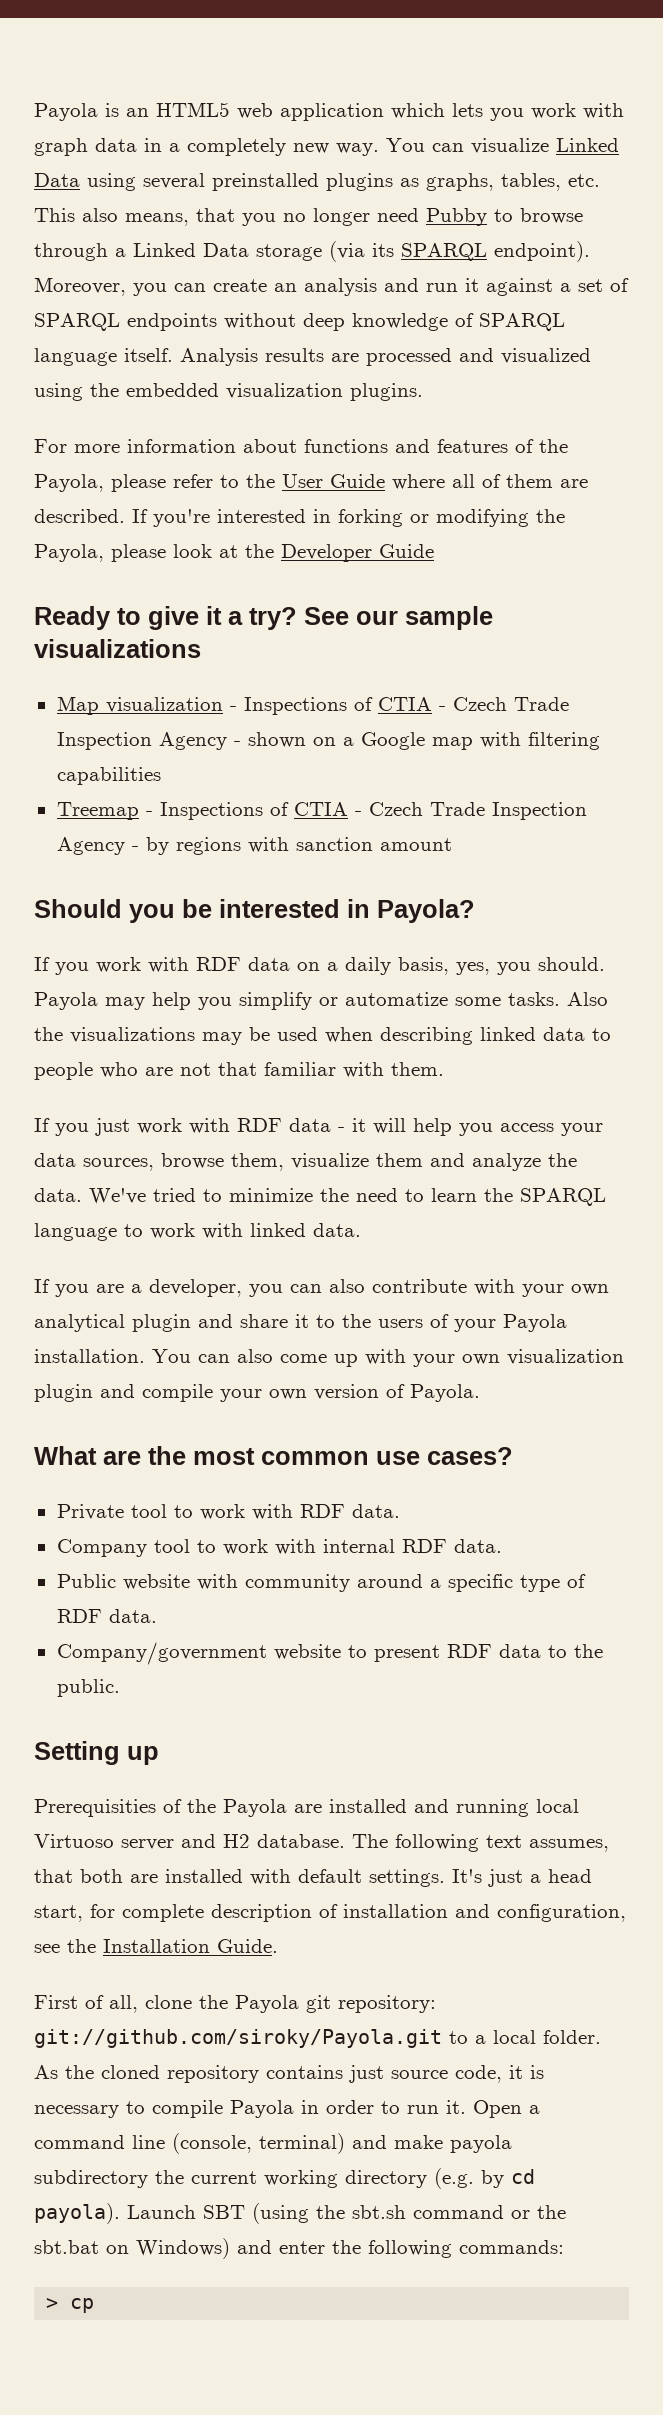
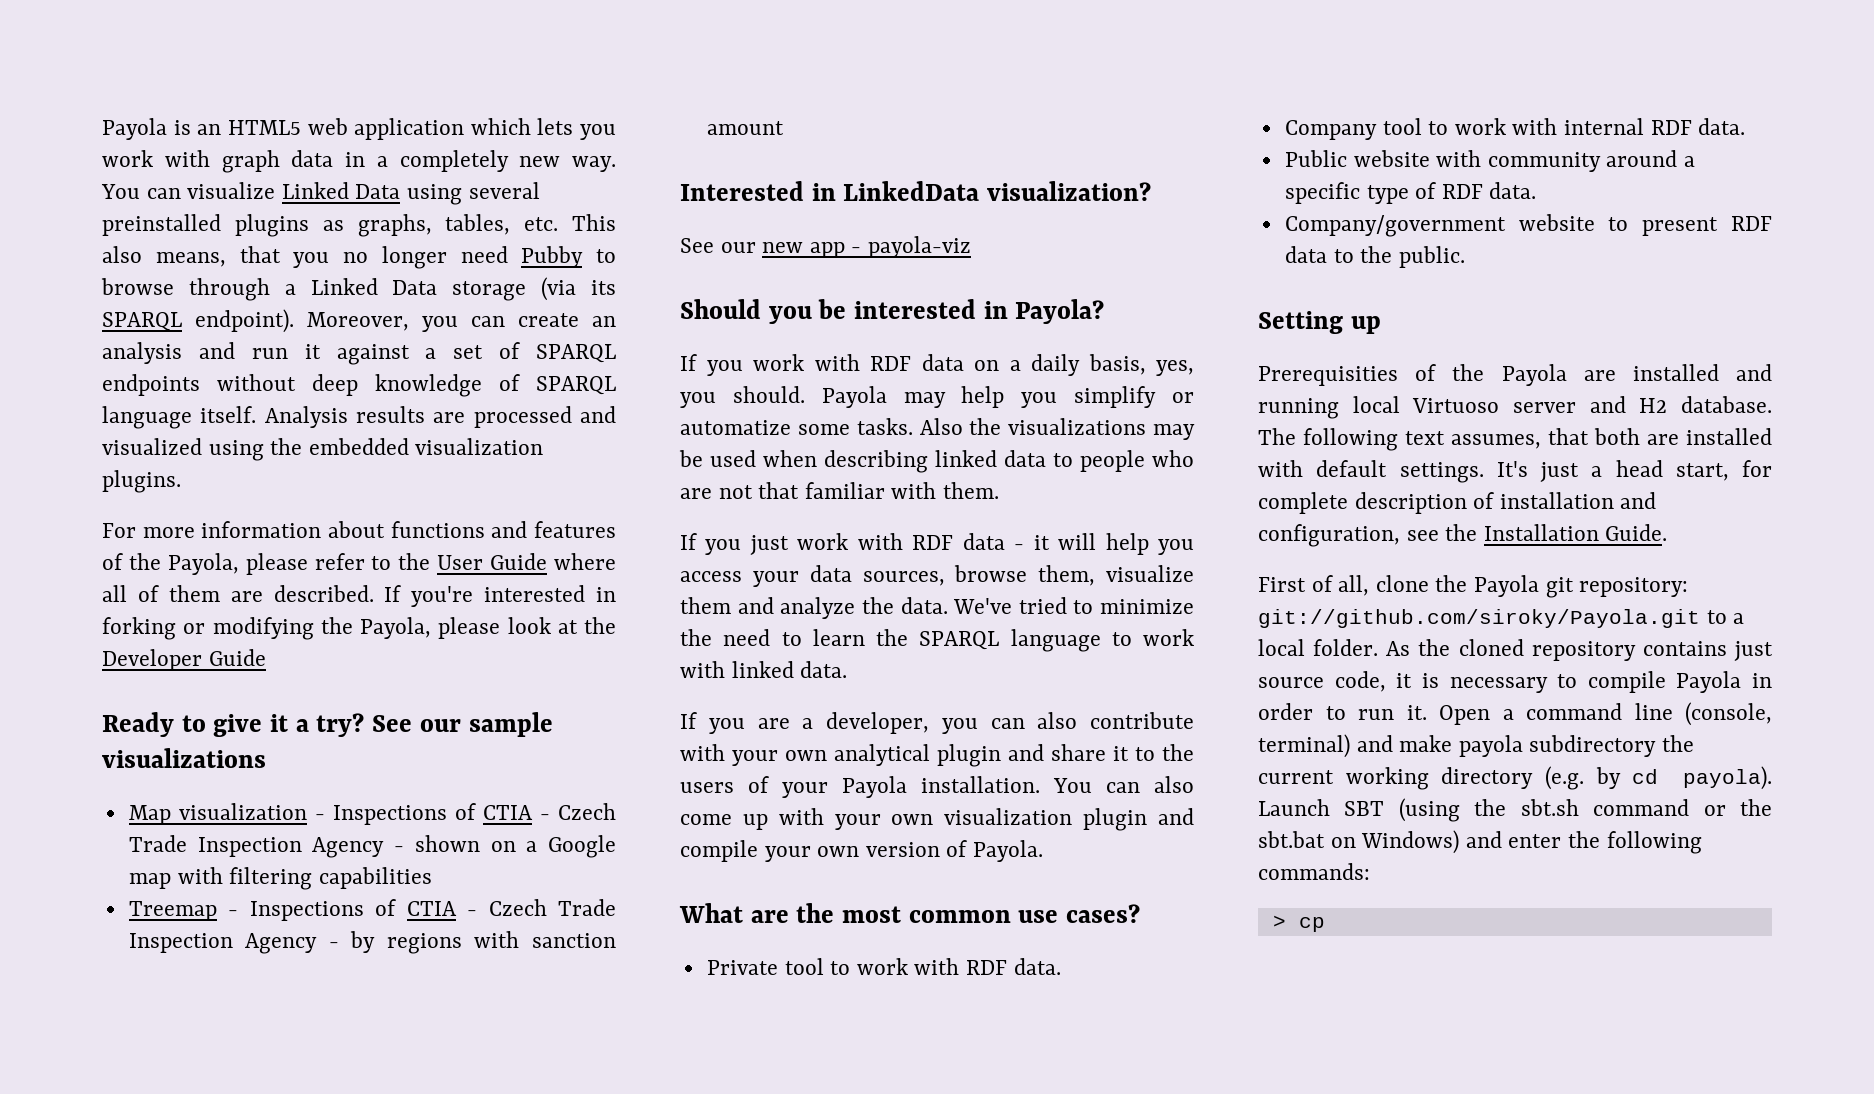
(452, 844) none -> [680,181,1152,201] [680,236,972,258] // Interested in LinkedData visualization? // See our new app - payola-viz

